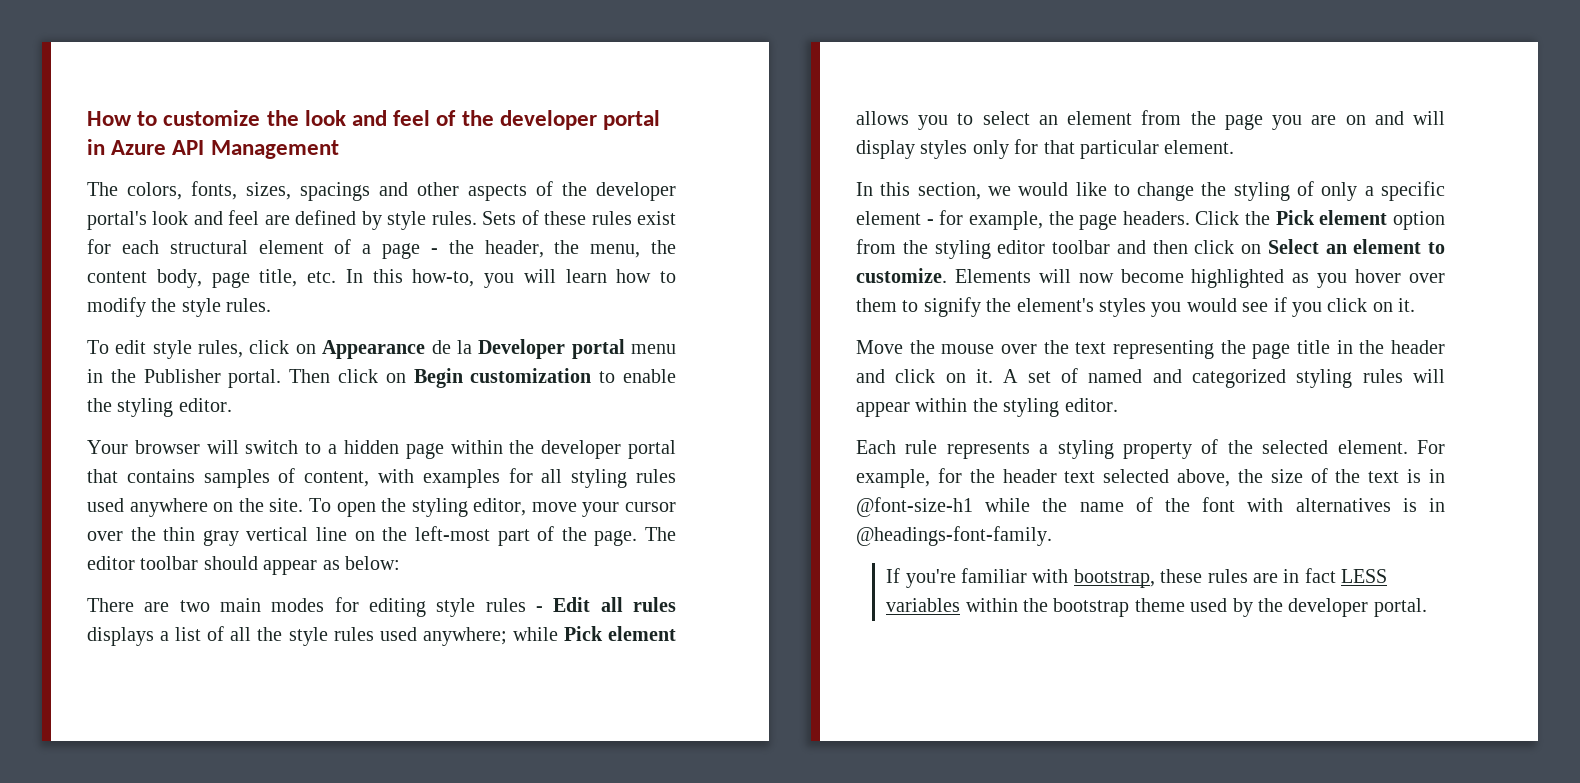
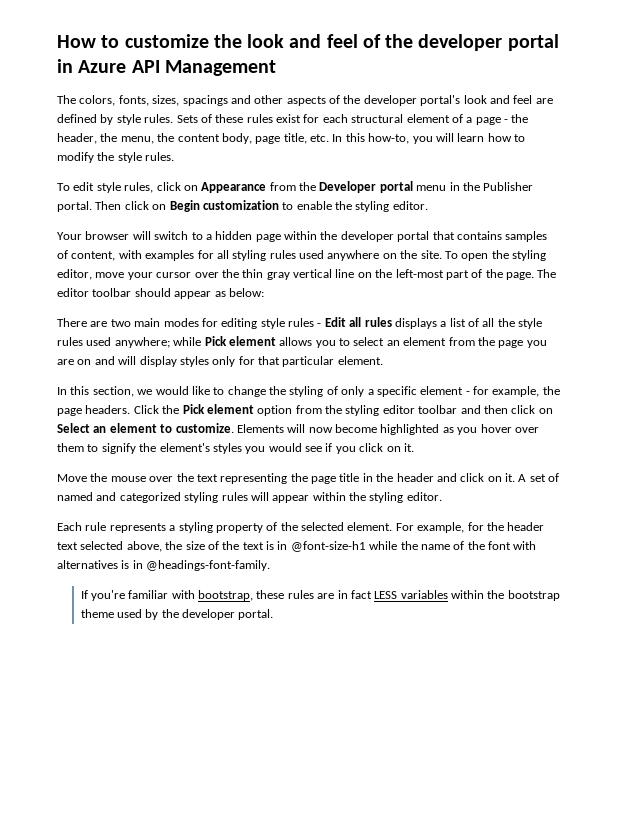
[431,340,472,354] de la -> [269,182,316,191] from the

